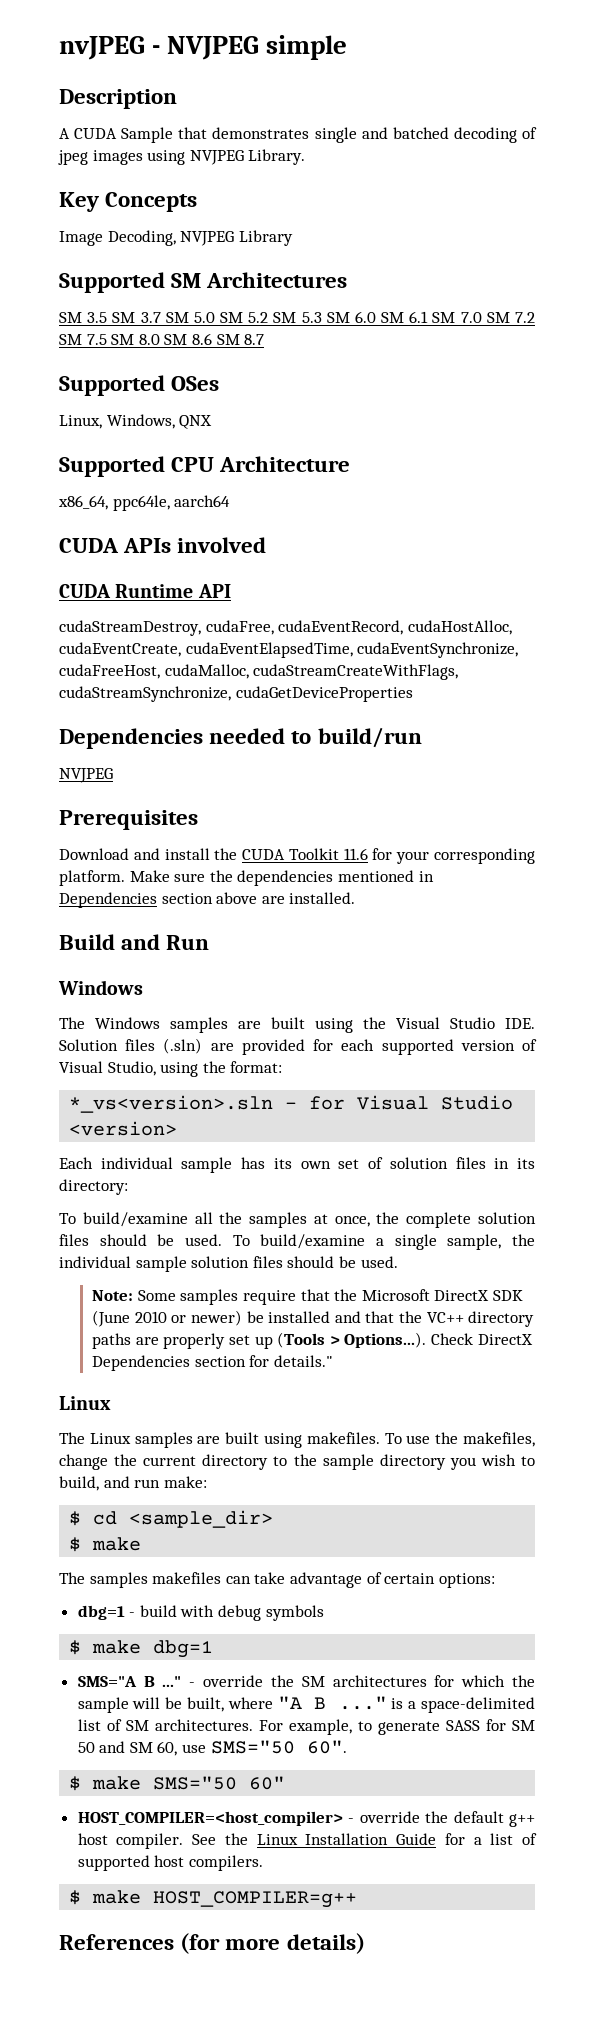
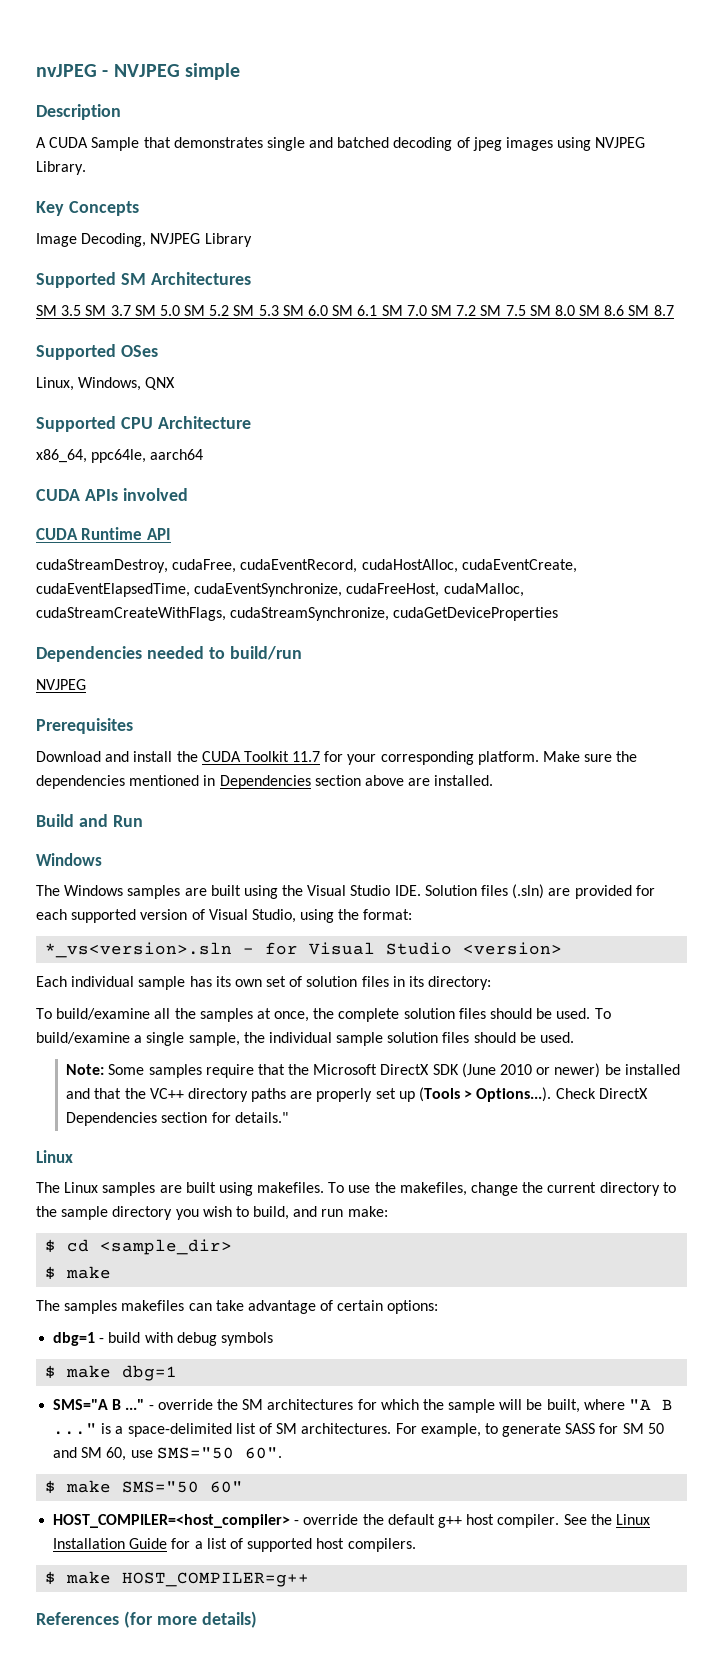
[343,848,368,860] 11.6 -> [292,751,321,762] 11.7

